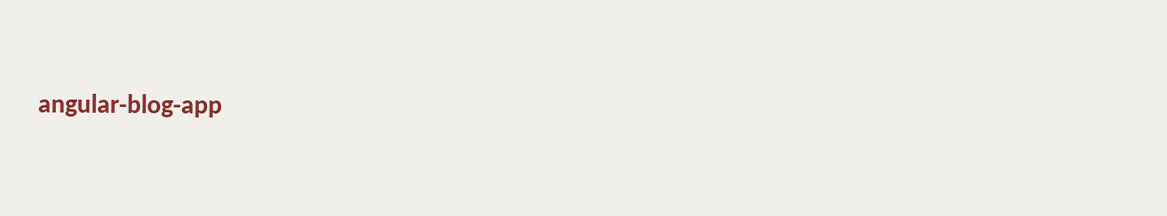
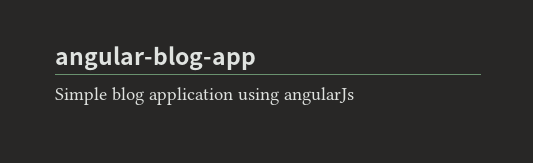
(223, 105) none -> [55,87,354,105] // Simple blog application using angularJs

